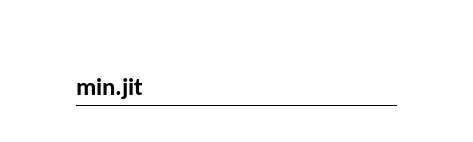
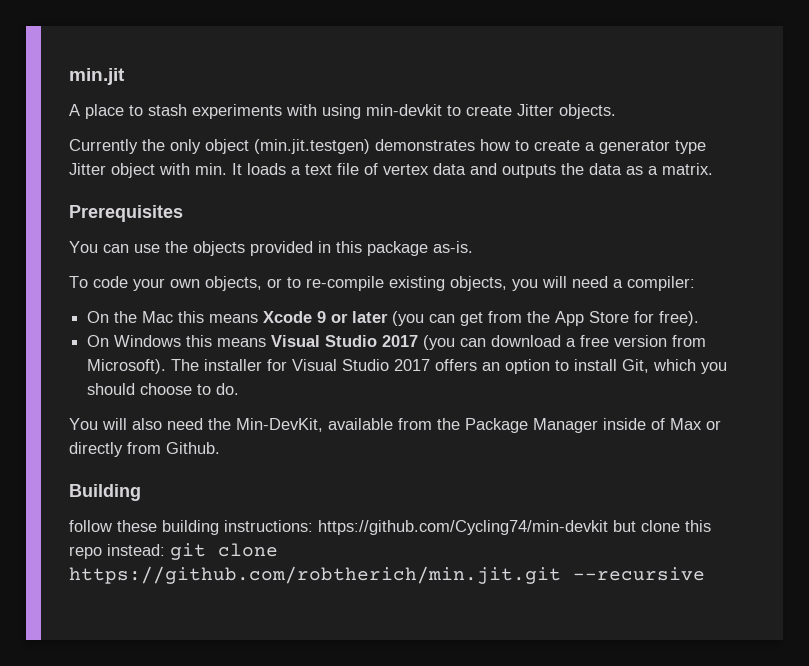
(143, 88) none -> [69,104,616,119] [69,139,706,154] [69,163,713,178] [69,205,183,222] [69,241,473,256] [69,276,695,291] [87,311,700,326] [87,335,707,350] [87,359,728,374] [87,383,240,395] [69,418,721,433] [69,442,220,457] [69,484,141,501] [69,520,711,535] [69,543,278,560] [69,566,705,584] // A place to stash experiments with using min-devkit to create Jitter objects. // Currently the only object (min.jit.testgen) demonstrates how to create a generator type Jitter object with min. It loads a text file of vertex data and outputs the data as a matrix. // Prerequisites // You can use the objects provided in this package as-is. // To code your own objects, or to re-compile existing objects, you will need a compiler: // On the Mac this means Xcode 9 or later (you can get from the App Store for free). // On Windows this means Visual Studio 2017 (you can download a free version from Microsoft). The installer for Visual Studio 2017 offers an option to install Git, which you should choose to do. // You will also need the Min-DevKit, available from the Package Manager inside of Max or directly from Github. // Building // follow these building instructions: https://github.com/Cycling74/min-devkit but clone this repo instead: git clone https://github.com/robtherich/min.jit.git --recursive

